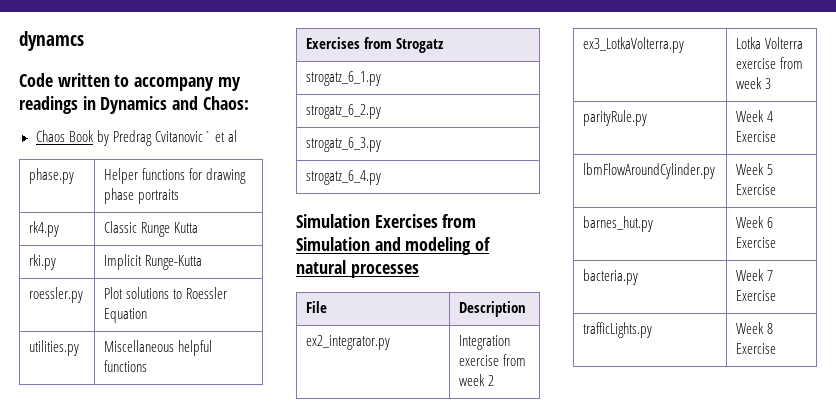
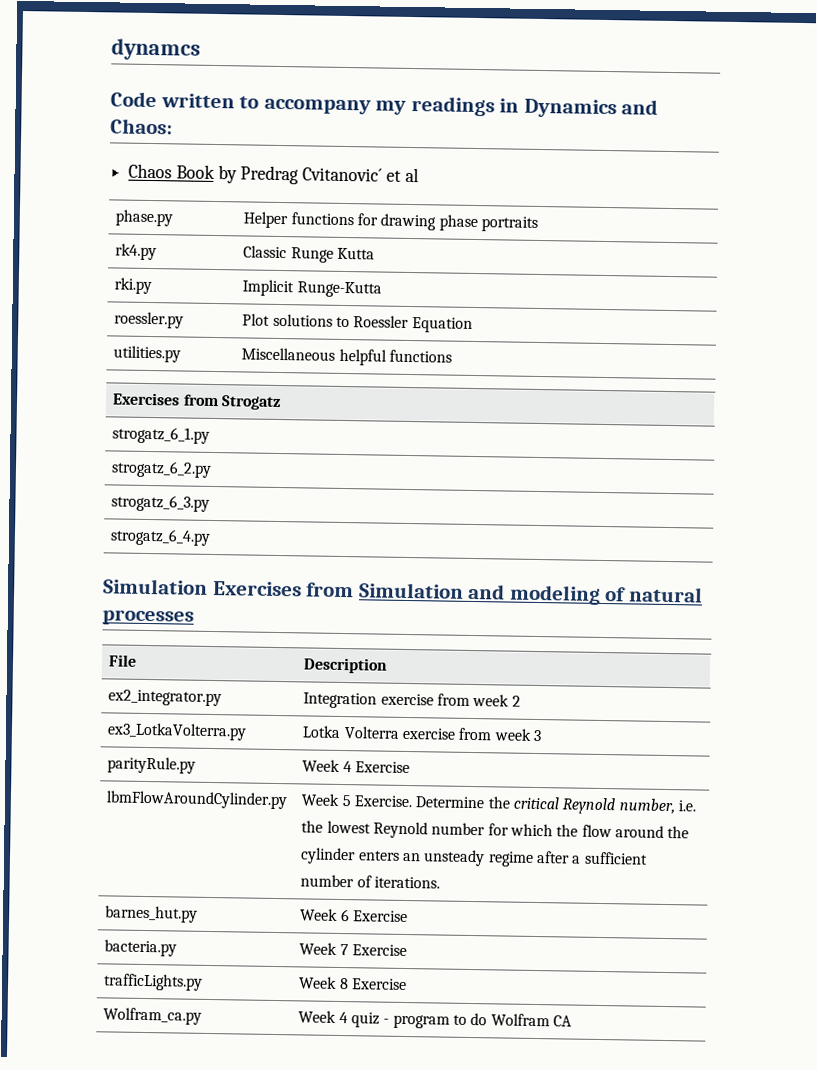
[736,184,777,195] Exercise -> [354,795,696,815] [301,820,690,839] [300,847,648,867] [300,874,441,889] Exercise. Determine the critical Reynold number, i.e. the lowest Reynold number for which the flow around the cylinder enters an unsteady regime after a sufficient number of iterations.
(777, 348) none -> [103,1007,203,1025] [298,1010,572,1029] // Wolfram_ca.py | Week 4 quiz - program to do Wolfram CA

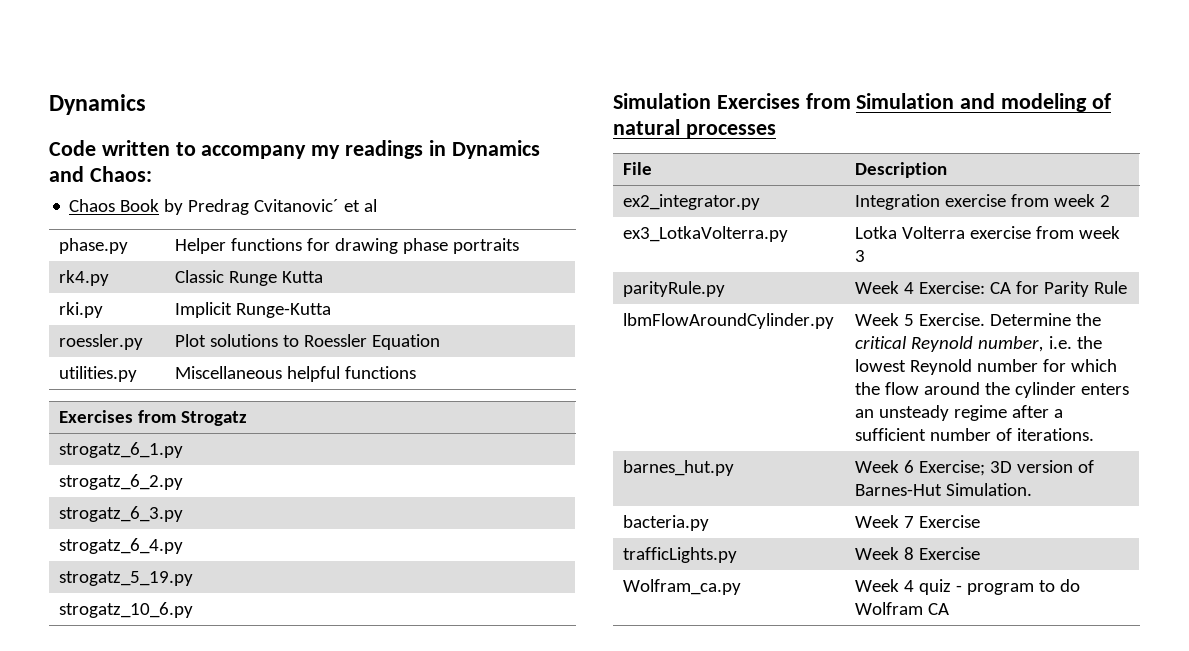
[111,38,201,61] dynamcs -> [49,94,146,115] Dynamics
(212, 537) none -> [59,571,194,586] [59,602,194,618] // strogatz_5_19.py // strogatz_10_6.py
[355,761,411,774] Exercise -> [919,281,1128,297] Exercise: CA for Parity Rule
[353,910,409,923] Exercise -> [919,460,1095,476] [855,483,1033,496] Exercise; 3D version of Barnes-Hut Simulation.

